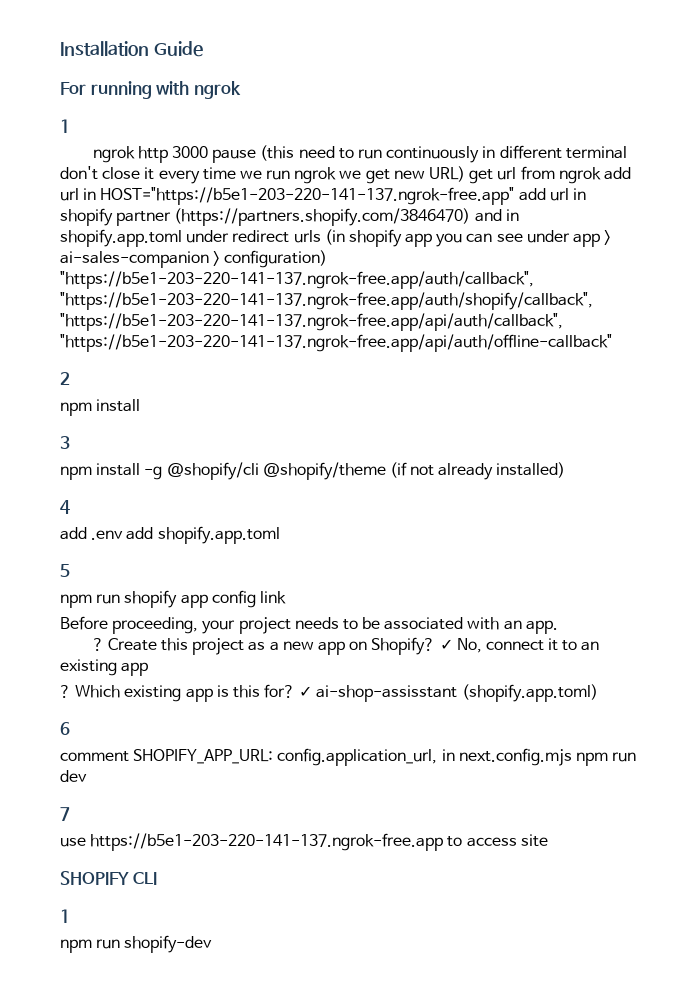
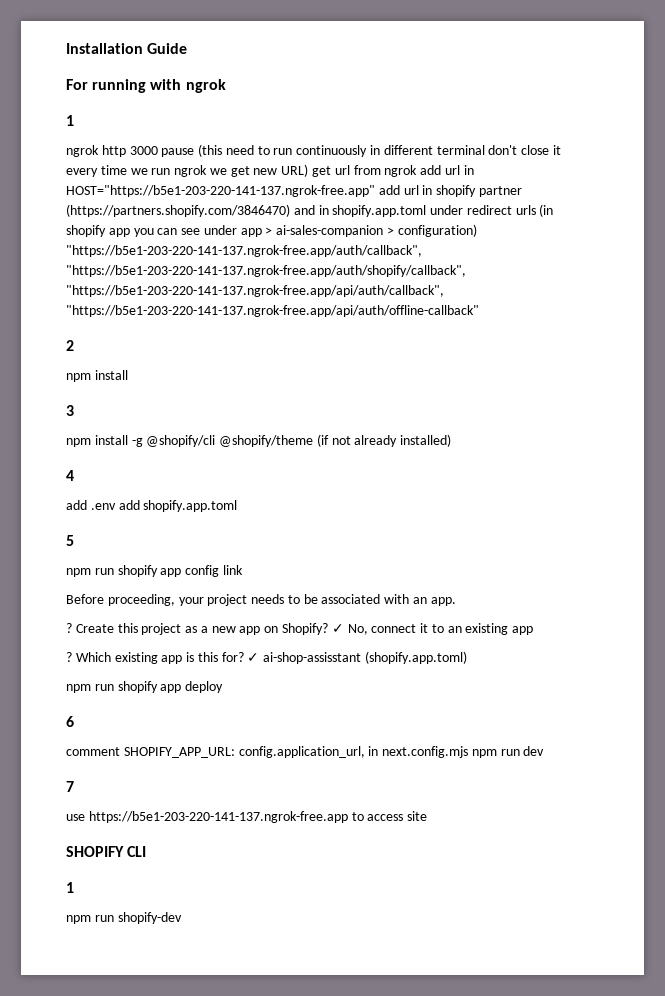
(598, 693) none -> [66,681,224,693] // npm run shopify app deploy

